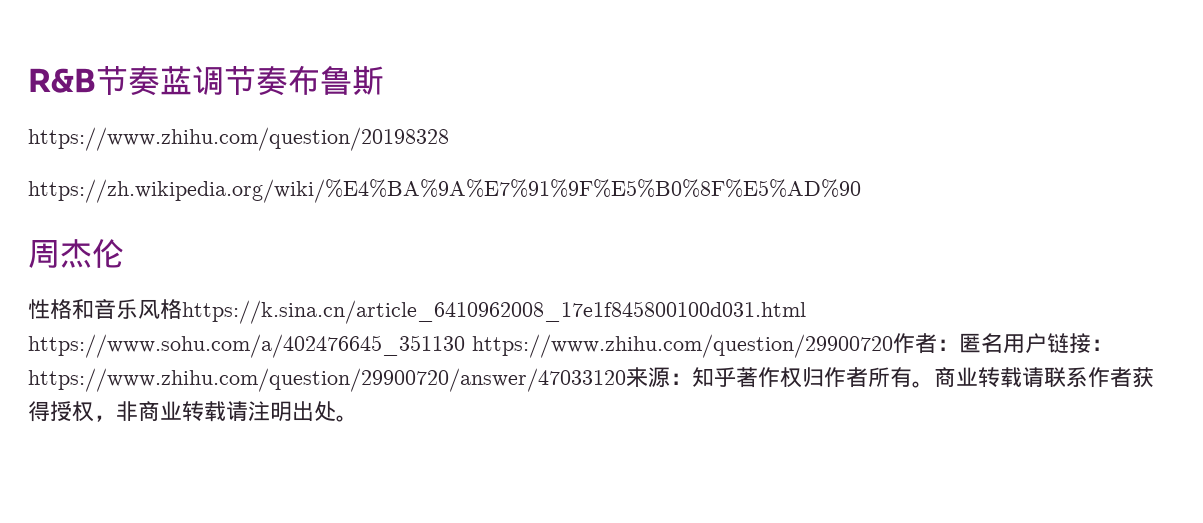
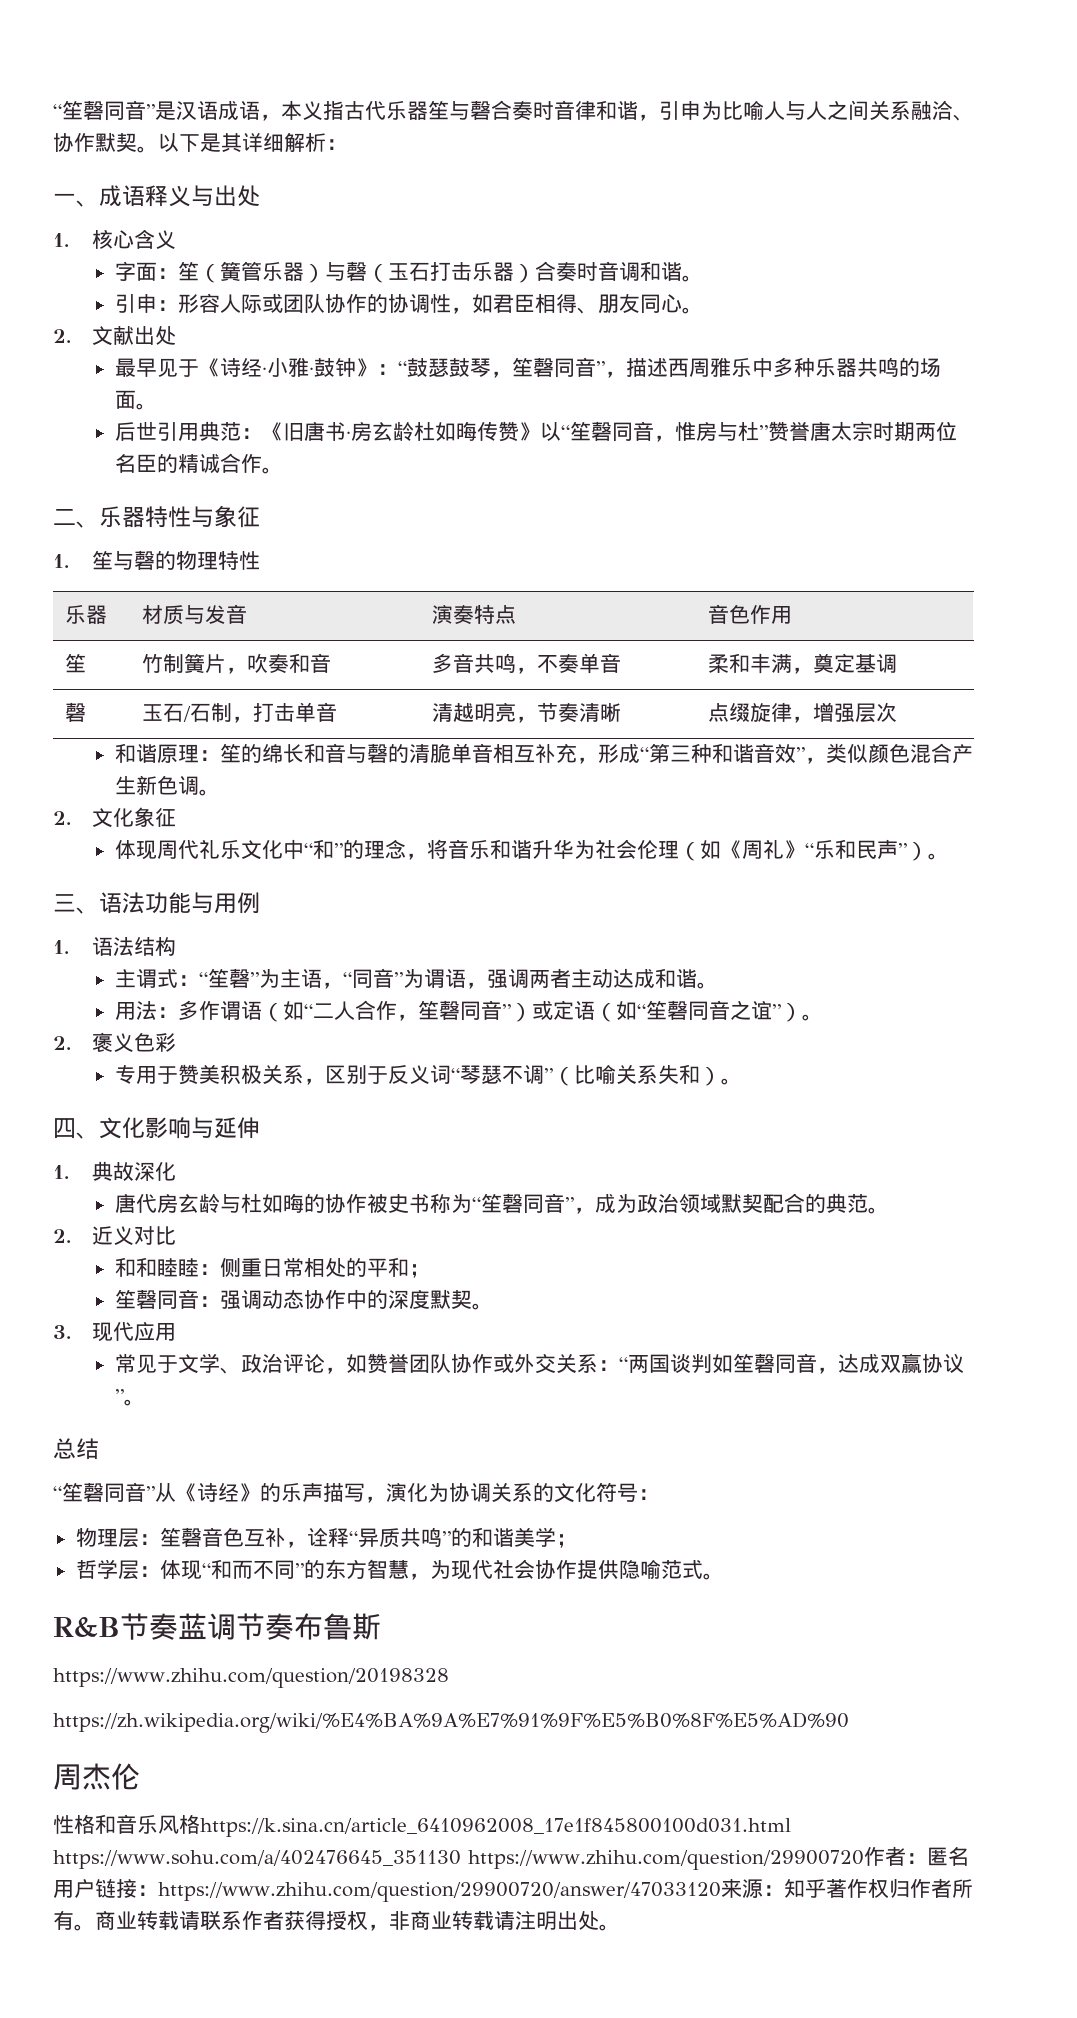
(28, 80) none -> [53,100,974,121] [53,132,347,153] [53,185,260,207] [53,229,177,249] [114,261,703,283] [114,293,703,314] [53,325,177,346] [114,357,941,378] [114,390,157,410] [114,421,957,442] [114,453,283,474] [53,505,260,528] [53,550,261,570] [64,605,107,624] [141,604,247,625] [431,604,516,625] [707,604,792,624] [64,653,86,673] [141,653,331,674] [431,653,621,674] [707,653,897,674] [64,702,86,722] [141,702,337,723] [431,702,621,723] [707,702,897,723] [114,743,973,764] [114,775,220,796] [53,807,177,828] [114,839,949,861] [53,892,260,914] [53,937,177,956] [114,968,718,989] [114,1000,823,1022] [53,1032,177,1053] [114,1064,742,1086] [53,1117,260,1139] [53,1161,177,1181] [114,1193,889,1214] [53,1226,177,1245] [114,1257,430,1278] [114,1289,493,1310] [53,1321,177,1342] [114,1353,964,1374] [114,1389,145,1406] [53,1438,99,1460] [53,1482,659,1503] [75,1527,577,1548] [75,1559,724,1580] “笙磬同音”是汉语成语，本义指古代乐器笙与磬合奏时音律和谐，引申为比喻人与人之间关系融洽、协作默契。以下是其详细解析： // 一、成语释义与出处 // 1.核心含义 // 字面：笙（簧管乐器）与磬（玉石打击乐器）合奏时音调和谐。 // 引申：形容人际或团队协作的协调性，如君臣相得、朋友同心。 // 2.文献出处 // 最早见于《诗经·小雅·鼓钟》：“鼓瑟鼓琴，笙磬同音”，描述西周雅乐中多种乐器共鸣的场面。 // 后世引用典范：《旧唐书·房玄龄杜如晦传赞》以“笙磬同音，惟房与杜”赞誉唐太宗时期两位名臣的精诚合作。 // 二、乐器特性与象征 // 1.笙与磬的物理特性 // 乐器 | 材质与发音 | 演奏特点 | 音色作用 // 笙 | 竹制簧片，吹奏和音 | 多音共鸣，不奏单音 | 柔和丰满，奠定基调 // 磬 | 玉石/石制，打击单音 | 清越明亮，节奏清晰 | 点缀旋律，增强层次 // 和谐原理：笙的绵长和音与磬的清脆单音相互补充，形成“第三种和谐音效”，类似颜色混合产生新色调。 // 2.文化象征 // 体现周代礼乐文化中“和”的理念，将音乐和谐升华为社会伦理（如《周礼》“乐和民声”）。 // 三、语法功能与用例 // 1.语法结构 // 主谓式：“笙磬”为主语，“同音”为谓语，强调两者主动达成和谐。 // 用法：多作谓语（如“二人合作，笙磬同音”）或定语（如“笙磬同音之谊”）。 // 2.褒义色彩 // 专用于赞美积极关系，区别于反义词“琴瑟不调”（比喻关系失和）。 // 四、文化影响与延伸 // 1.典故深化 // 唐代房玄龄与杜如晦的协作被史书称为“笙磬同音”，成为政治领域默契配合的典范。 // 2.近义对比 // 和和睦睦：侧重日常相处的平和； // 笙磬同音：强调动态协作中的深度默契。 // 3.现代应用 // 常见于文学、政治评论，如赞誉团队协作或外交关系：“两国谈判如笙磬同音，达成双赢协议”。 // 总结 // “笙磬同音”从《诗经》的乐声描写，演化为协调关系的文化符号： // 物理层：笙磬音色互补，诠释“异质共鸣”的和谐美学； // 哲学层：体现“和而不同”的东方智慧，为现代社会协作提供隐喻范式。 //

